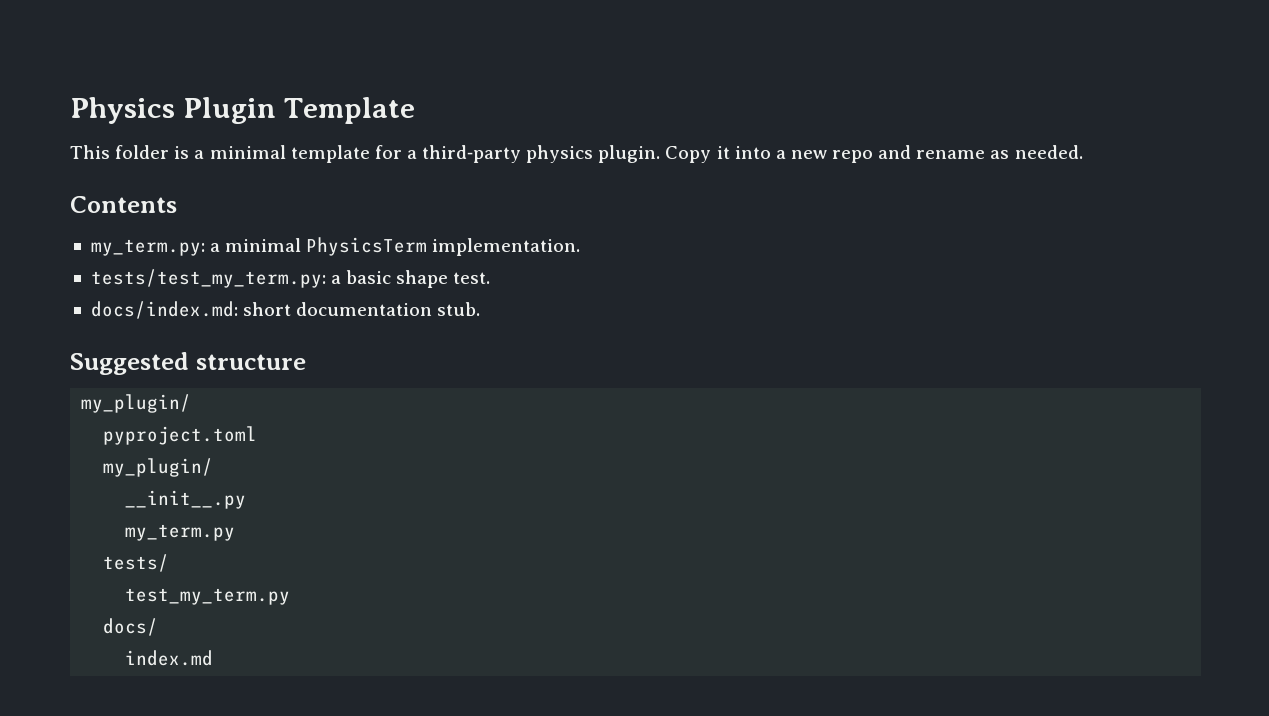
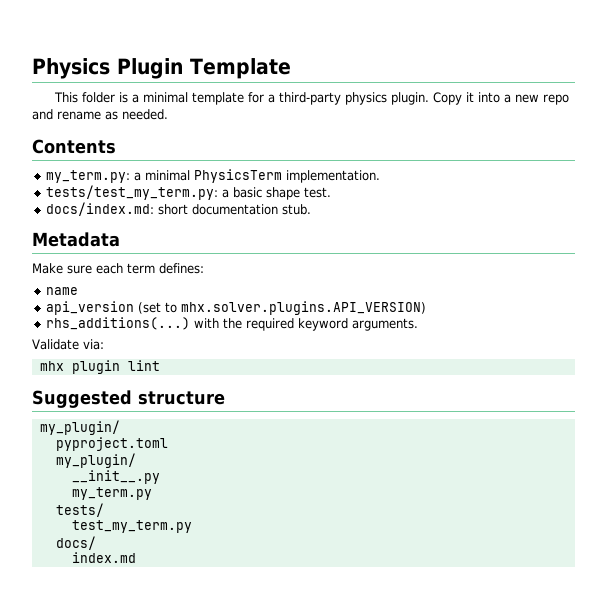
(481, 309) none -> [32,232,120,247] [32,263,204,274] [46,287,79,295] [46,301,427,315] [46,317,419,331] [32,339,104,350] [39,360,160,374] // Metadata // Make sure each term defines: // name // api_version (set to mhx.solver.plugins.API_VERSION) // rhs_additions(...) with the required keyword arguments. // Validate via: // mhx plugin lint

